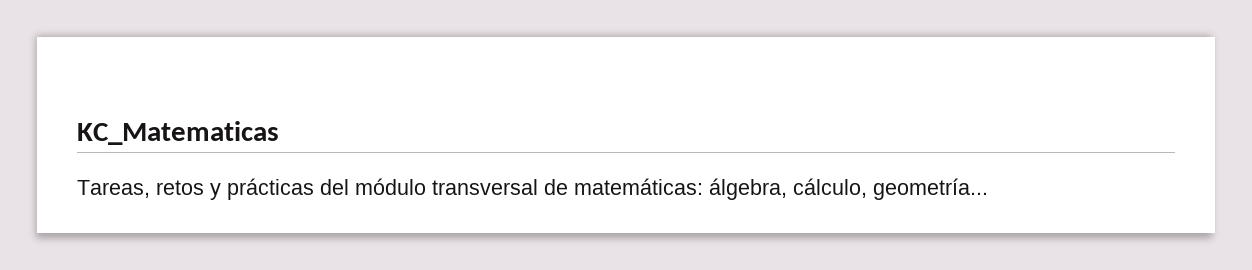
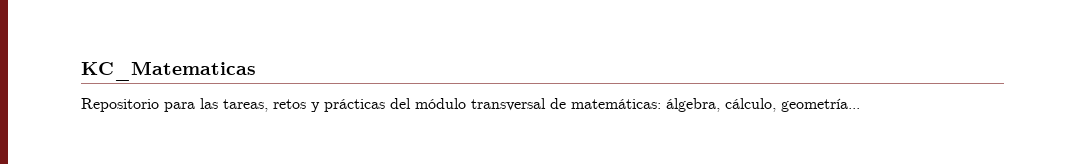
[77,180,150,198] Tareas, -> [81,98,268,112] Repositorio para las tareas,

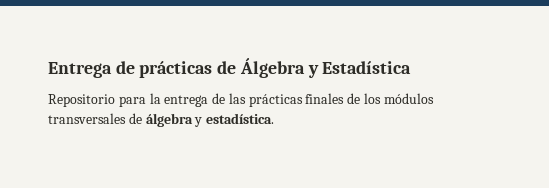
[81,61,256,81] [81,98,860,112] KC_Matematicas // Repositorio para las tareas, retos y prácticas del módulo transversal de matemáticas: álgebra, cálculo, geometría... -> [48,58,412,78] [48,93,434,107] [48,113,275,127] Entrega de prácticas de Álgebra y Estadística // Repositorio para la entrega de las prácticas finales de los módulos transversales de álgebra y estadística.

